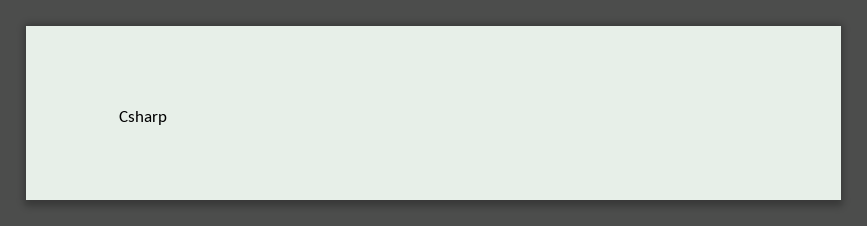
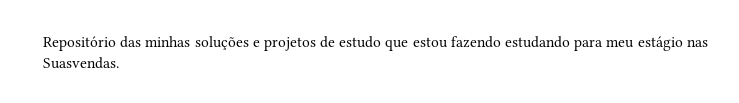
[119,111,167,125] Csharp -> [43,36,708,51] [43,57,119,69] Repositório das minhas soluções e projetos de estudo que estou fazendo estudando para meu estágio nas Suasvendas.

